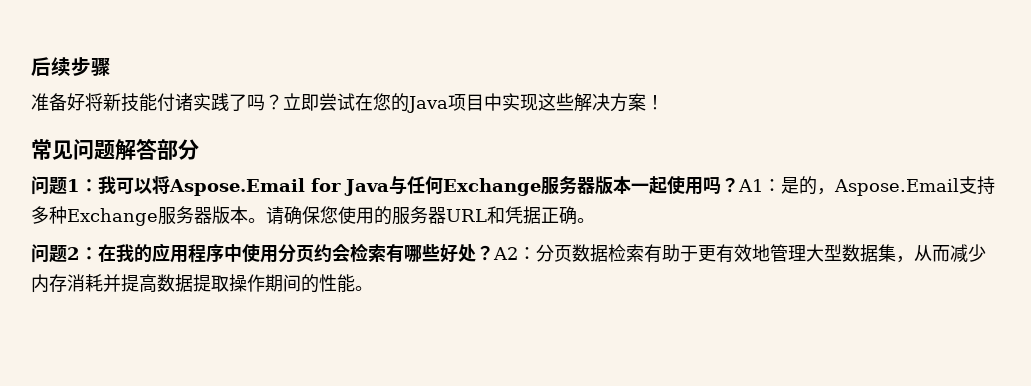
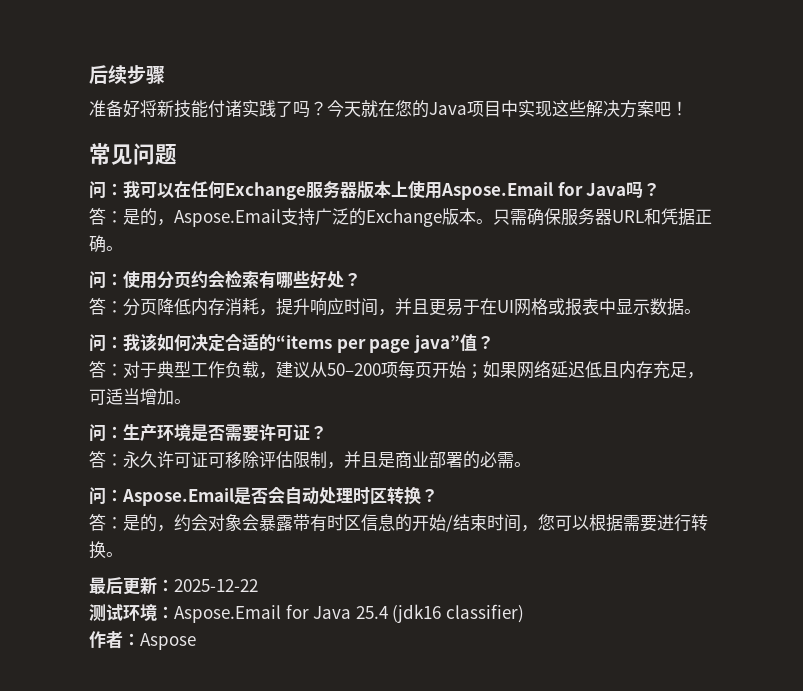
[283,93,355,111] 立即尝试 -> [327,100,378,117] 今天就
(646, 102) none -> [654,101,671,117] 吧
[115,138,199,161] [31,176,80,195] 解答部分 // 问题1 -> [89,181,106,199] // 问
[152,176,407,196] 将Aspose.Email for Java与 -> [174,181,191,198] 在
[631,176,763,195] 一起使用吗？A1 -> [391,181,661,200] [89,207,106,225] 上使用Aspose.Email for Java吗？ // 答
[31,206,392,226] 多种Exchange服务器版本。请确保您使用的 -> [315,208,561,227] 广泛的Exchange版本。只需确保
[49,243,242,263] 题2：在我的应用程序中 -> [106,273,123,286] ：
[493,244,986,263] [31,274,373,293] A2：分页数据检索有助于更有效地管理大型数据集，从而减少内存消耗并提高数据提取操作期间的性能。 -> [89,297,701,316] [89,333,494,353] [89,360,704,379] [89,388,191,405] [89,424,327,442] [89,450,531,469] [89,486,438,506] [89,513,708,532] [89,541,123,559] [89,577,258,595] [89,604,524,623] [89,631,196,650] // 答：分页降低内存消耗，提升响应时间，并且更易于在UI网格或报表中显示数据。 // 问：我该如何决定合适的“items per page java”值？ // 答：对于典型工作负载，建议从50–200项每页开始；如果网络延迟低且内存充足，可适当增加。 // 问：生产环境是否需要许可证？ // 答：永久许可证可移除评估限制，并且是商业部署的必需。 // 问：Aspose.Email是否会自动处理时区转换？ // 答：是的，约会对象会暴露带有时区信息的开始/结束时间，您可以根据需要进行转换。 // 最后更新：2025-12-22 // 测试环境：Aspose.Email for Java 25.4 (jdk16 classifier) // 作者：Aspose

